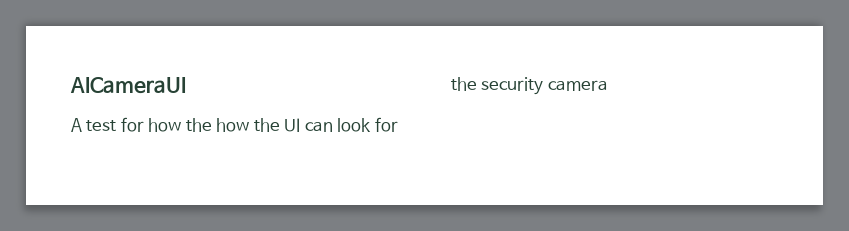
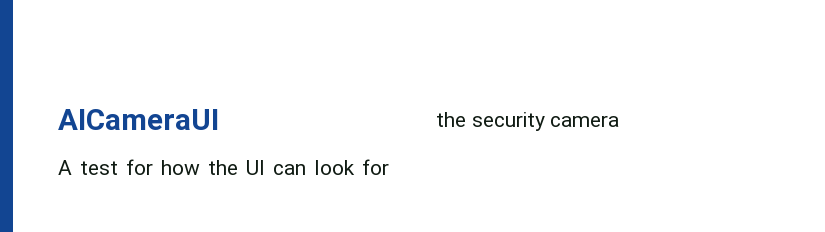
[216,118,280,132] how the -> (238, 167) none

